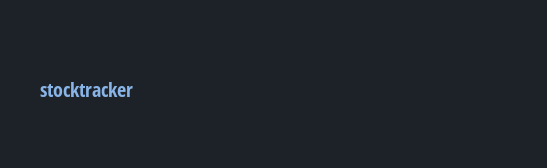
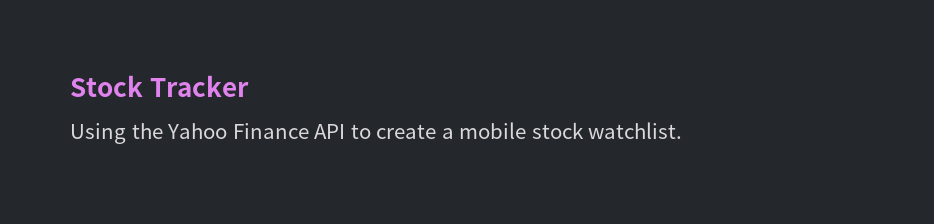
[40,82,133,97] stocktracker -> [70,75,250,97] [70,122,683,144] Stock Tracker // Using the Yahoo Finance API to create a mobile stock watchlist.

